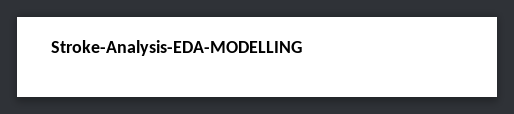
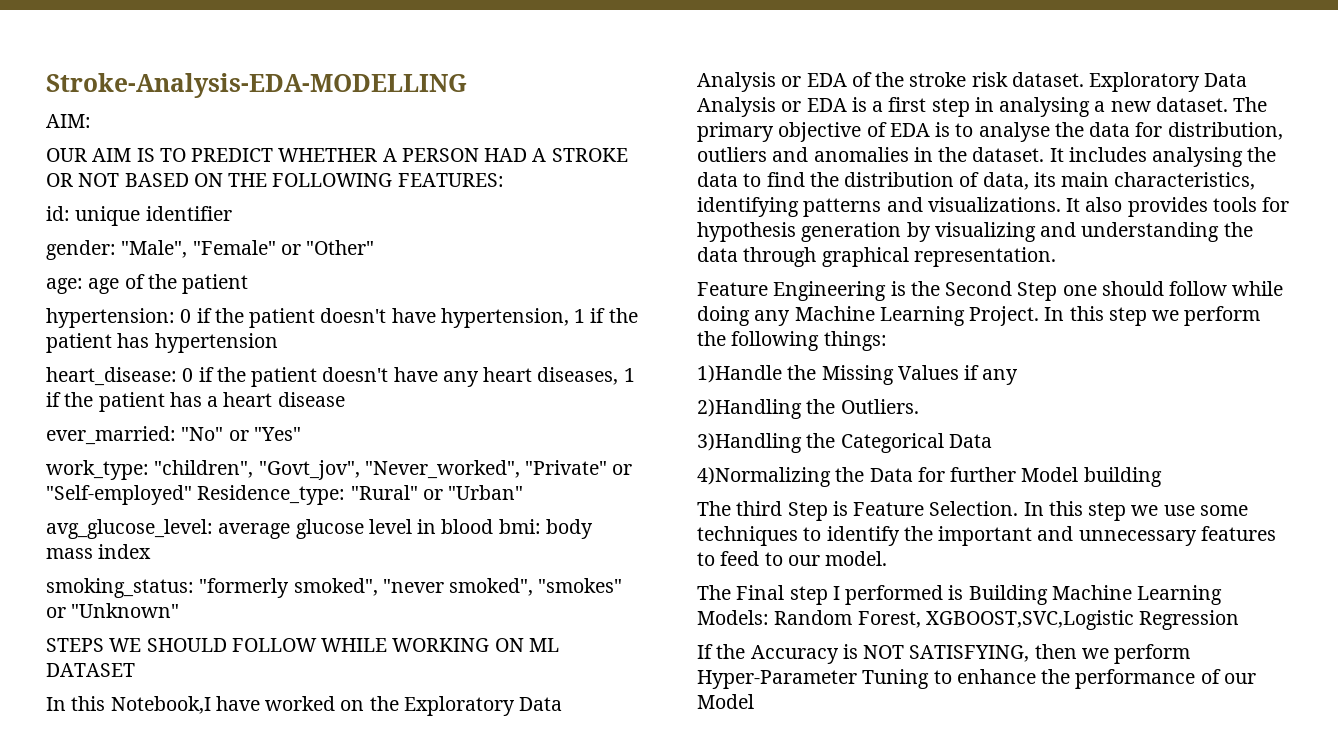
(302, 48) none -> [46,114,91,128] [46,148,628,162] [46,173,504,187] [46,206,232,226] [46,240,375,260] [46,274,249,294] [46,308,638,328] [46,333,278,353] [46,367,635,387] [46,392,345,412] [46,426,301,445] [46,460,633,480] [46,485,524,505] [46,519,593,539] [46,544,152,559] [46,578,623,598] [46,603,180,618] [46,638,559,652] [46,663,135,677] [46,696,563,716] [697,72,1248,92] [697,97,1268,117] [697,122,1283,142] [697,147,1277,167] [697,172,1256,190] [697,197,1290,217] [697,222,1253,242] [697,247,1056,267] [697,281,1284,301] [697,306,1261,326] [697,331,887,351] [697,365,1019,385] [697,399,919,419] [697,433,992,453] [697,467,1162,487] [697,501,1248,521] [697,526,1276,546] [697,551,888,566] [697,585,1223,605] [697,610,1240,630] [697,644,1191,664] [697,669,1256,689] [697,694,754,709] // AIM: // OUR AIM IS TO PREDICT WHETHER A PERSON HAD A STROKE OR NOT BASED ON THE FOLLOWING FEATURES: // id: unique identifier // gender: "Male", "Female" or "Other" // age: age of the patient // hypertension: 0 if the patient doesn't have hypertension, 1 if the patient has hypertension // heart_disease: 0 if the patient doesn't have any heart diseases, 1 if the patient has a heart disease // ever_married: "No" or "Yes" // work_type: "children", "Govt_jov", "Never_worked", "Private" or "Self-employed" Residence_type: "Rural" or "Urban" // avg_glucose_level: average glucose level in blood bmi: body mass index // smoking_status: "formerly smoked", "never smoked", "smokes" or "Unknown" // STEPS WE SHOULD FOLLOW WHILE WORKING ON ML DATASET // In this Notebook,I have worked on the Exploratory Data Analysis or EDA of the stroke risk dataset. Exploratory Data Analysis or EDA is a first step in analysing a new dataset. The primary objective of EDA is to analyse the data for distribution, outliers and anomalies in the dataset. It includes analysing the data to find the distribution of data, its main characteristics, identifying patterns and visualizations. It also provides tools for hypothesis generation by visualizing and understanding the data through graphical representation. // Feature Engineering is the Second Step one should follow while doing any Machine Learning Project. In this step we perform the following things: // 1)Handle the Missing Values if any // 2)Handling the Outliers. // 3)Handling the Categorical Data // 4)Normalizing the Data for further Model building // The third Step is Feature Selection. In this step we use some techniques to identify the important and unnecessary features to feed to our model. // The Final step I performed is Building Machine Learning Models: Random Forest, XGBOOST,SVC,Logistic Regression // If the Accuracy is NOT SATISFYING, then we perform Hyper-Parameter Tuning to enhance the performance of our Model

